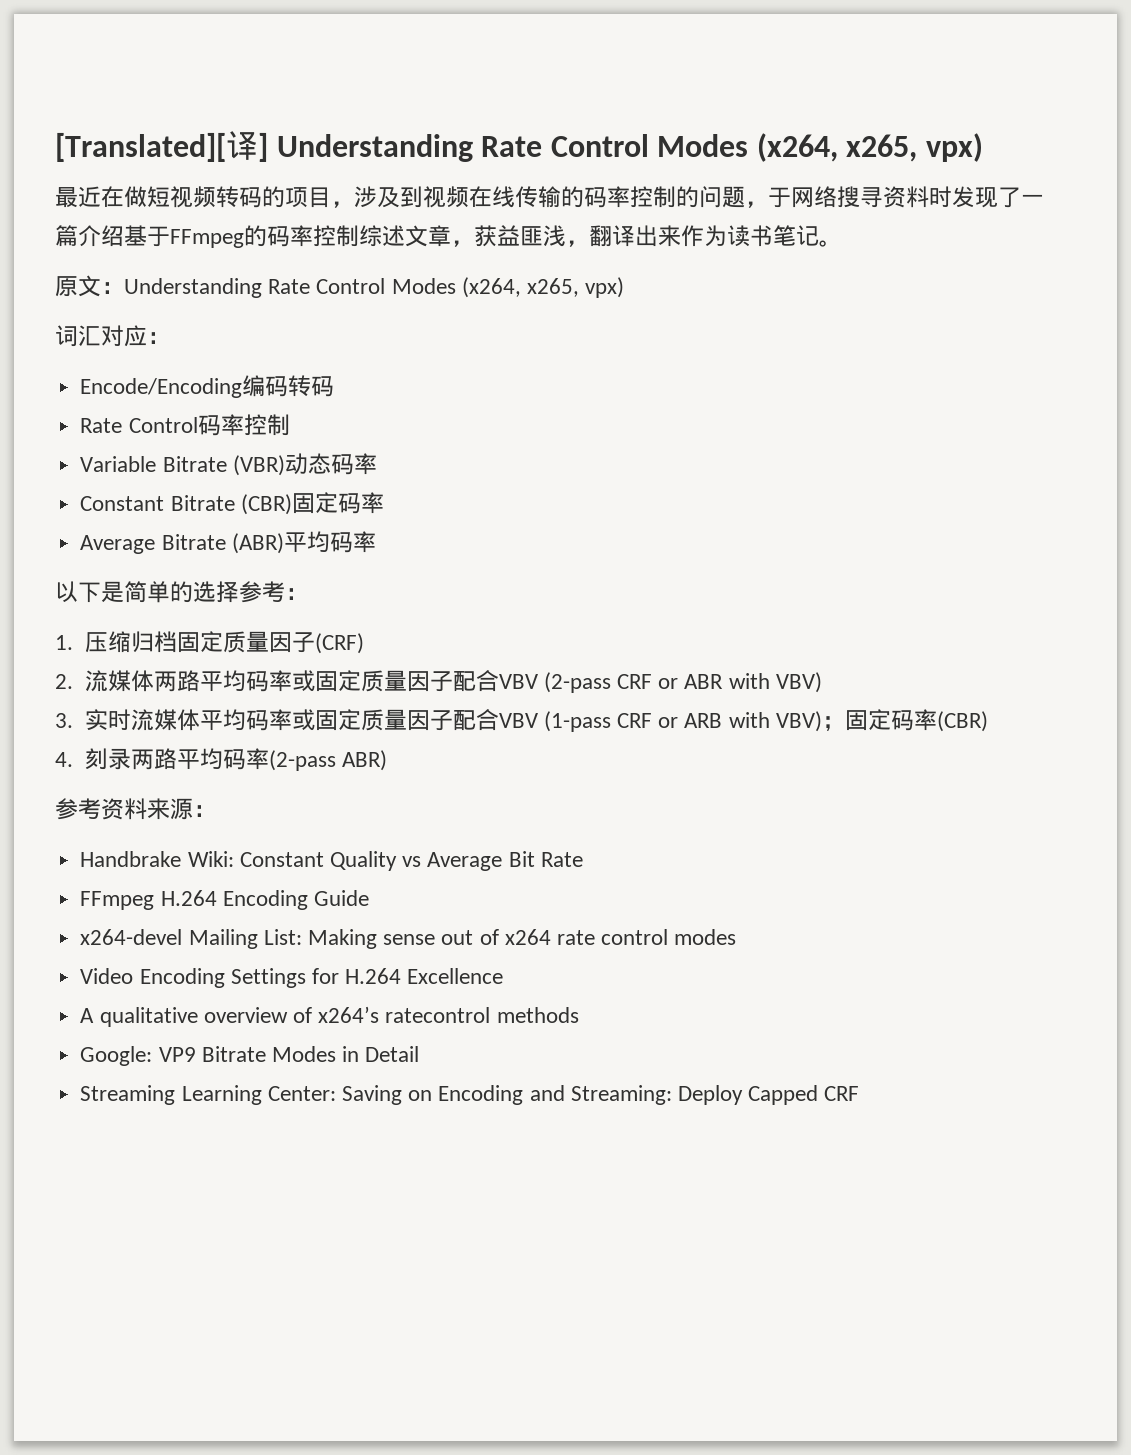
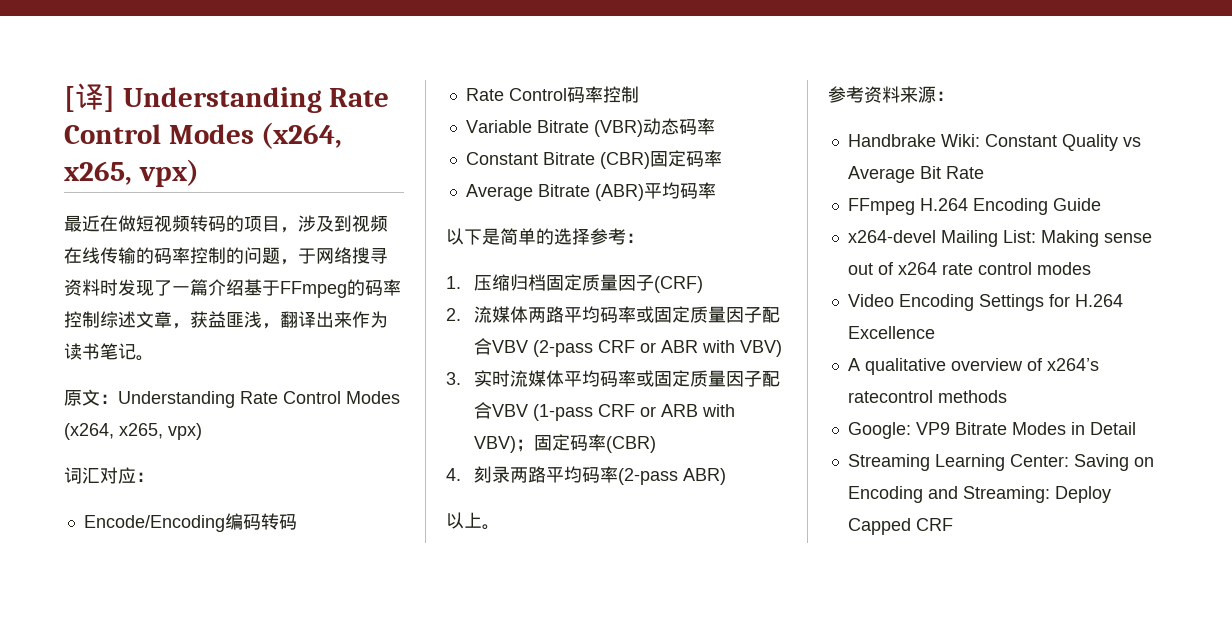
[55,132,226,162] [Translated][ -> [64,86,75,112] [
(387, 760) none -> [446,512,500,530] // 以上。

